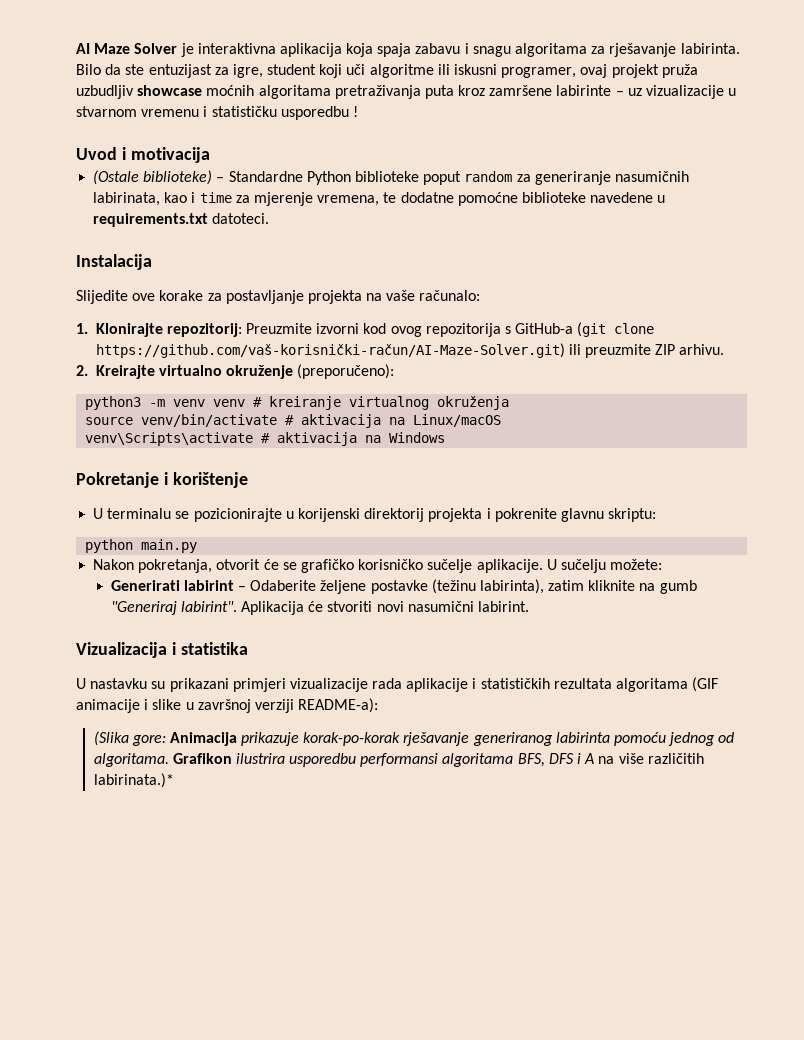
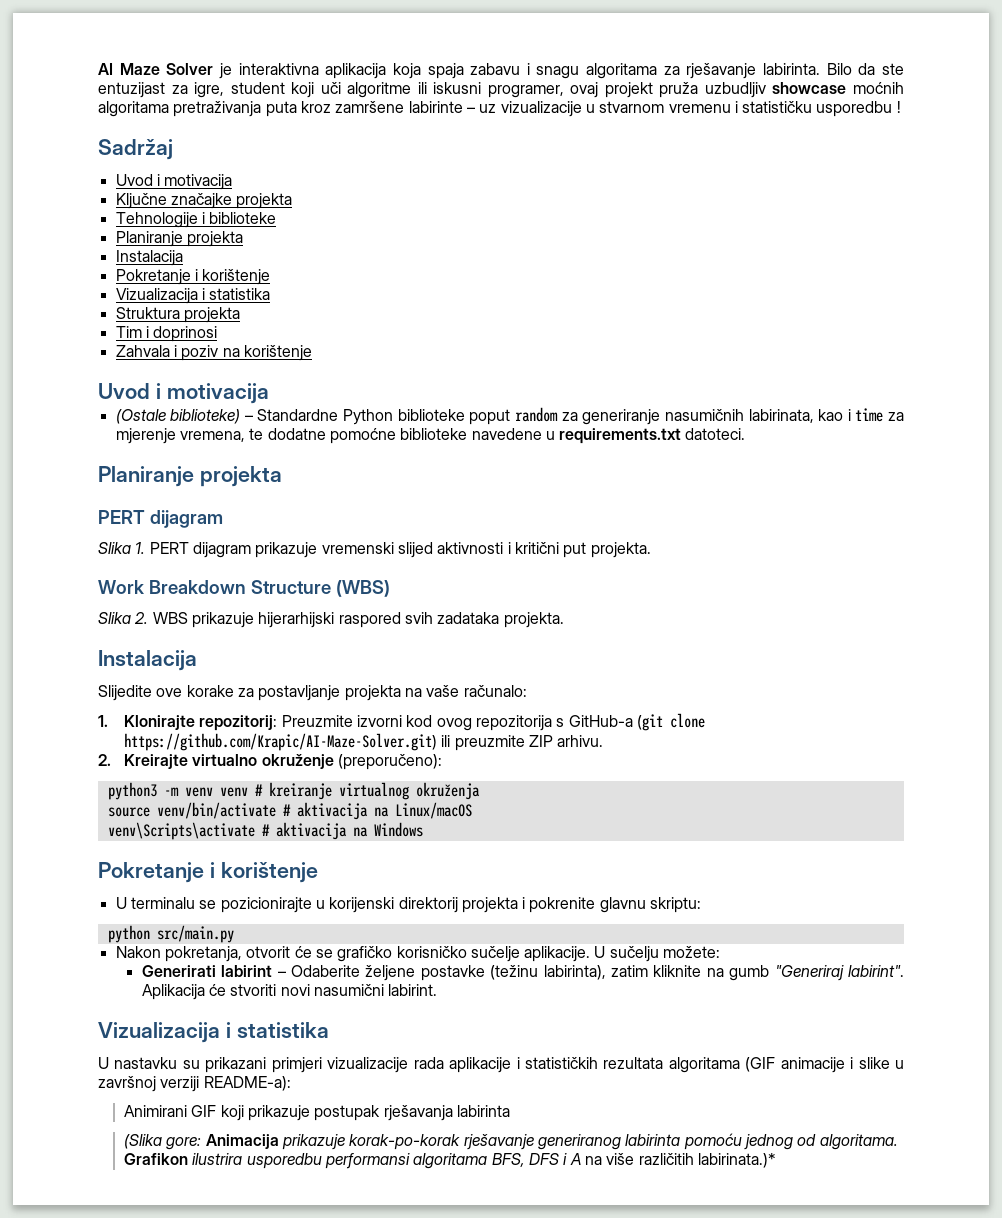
(358, 111) none -> [98,139,173,160] [115,174,233,190] [115,193,293,209] [115,212,277,228] [115,231,243,247] [115,250,183,266] [115,269,271,285] [115,288,271,304] [115,307,240,323] [115,326,218,342] [115,345,312,361] // Sadržaj // Uvod i motivacija // Ključne značajke projekta // Tehnologije i biblioteke // Planiranje projekta // Instalacija // Pokretanje i korištenje // Vizualizacija i statistika // Struktura projekta // Tim i doprinosi // Zahvala i poziv na korištenje
(270, 218) none -> [98,466,282,487] [98,510,223,528] [98,542,651,558] [98,580,390,597] [98,612,564,628] // Planiranje projekta // PERT dijagram // Slika 1. PERT dijagram prikazuje vremenski slijed aktivnosti i kritični put projekta. // Work Breakdown Structure (WBS) // Slika 2. WBS prikazuje hijerarhijski raspored svih zadataka projekta.
[95,343,565,358] https://github.com/vaš-korisnički-račun/AI-Maze-Solver.git) -> [124,733,438,751] https://github.com/Krapic/AI-Maze-Solver.git)
[141,539,198,553] main.py -> [156,925,234,943] src/main.py
(379, 705) none -> [124,1105,511,1121] // Animirani GIF koji prikazuje postupak rješavanja labirinta

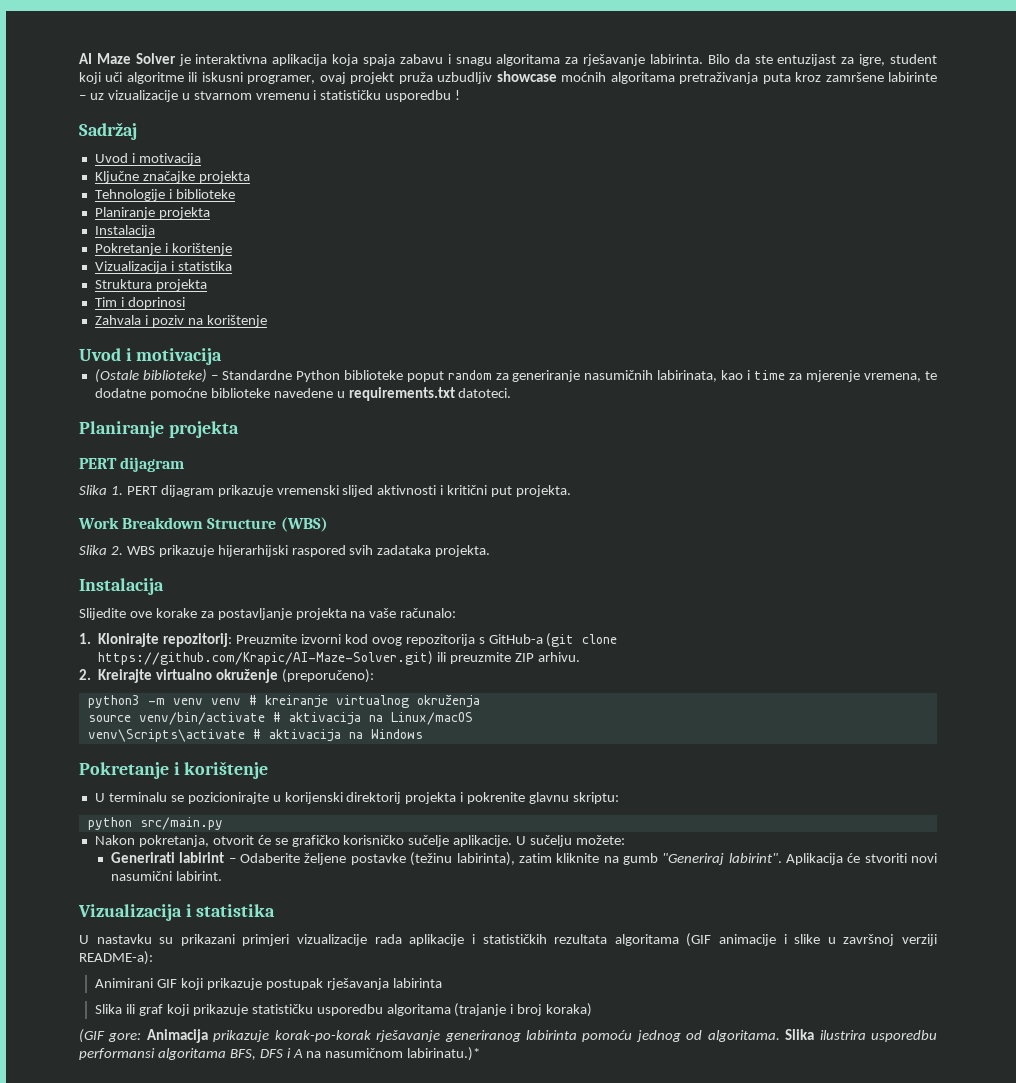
[124,1134,163,1149] (Slika -> [95,1003,593,1017] [79,1029,105,1043] Slika ili graf koji prikazuje statističku usporedbu algoritama (trajanje i broj koraka) // (GIF
[124,1153,189,1165] Grafikon -> [785,1029,815,1040] Slika
[606,1153,776,1168] više različitih labirinata.)* -> [325,1047,481,1061] nasumičnom labirinatu.)*

